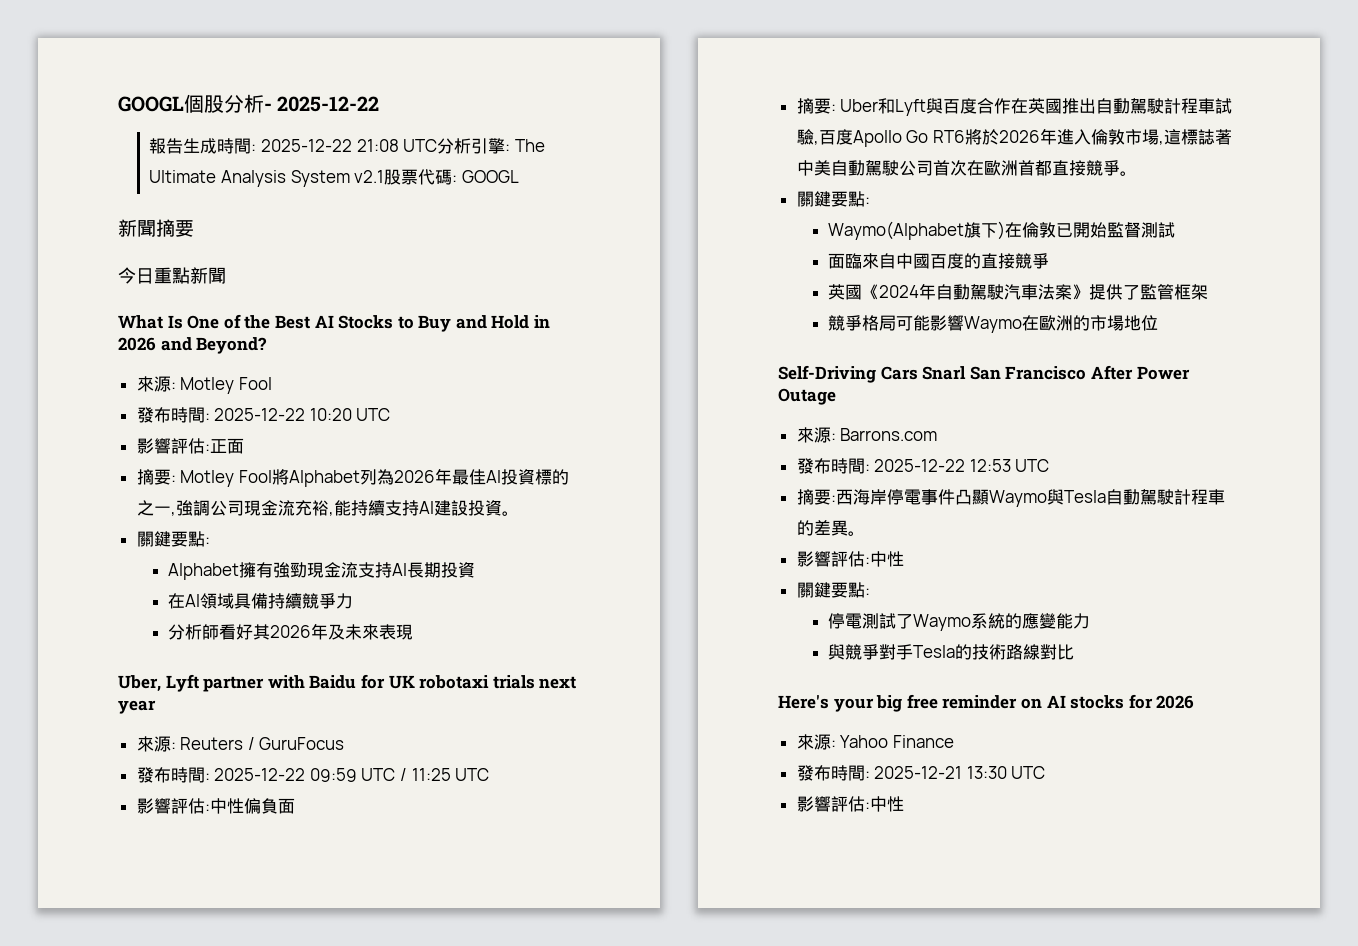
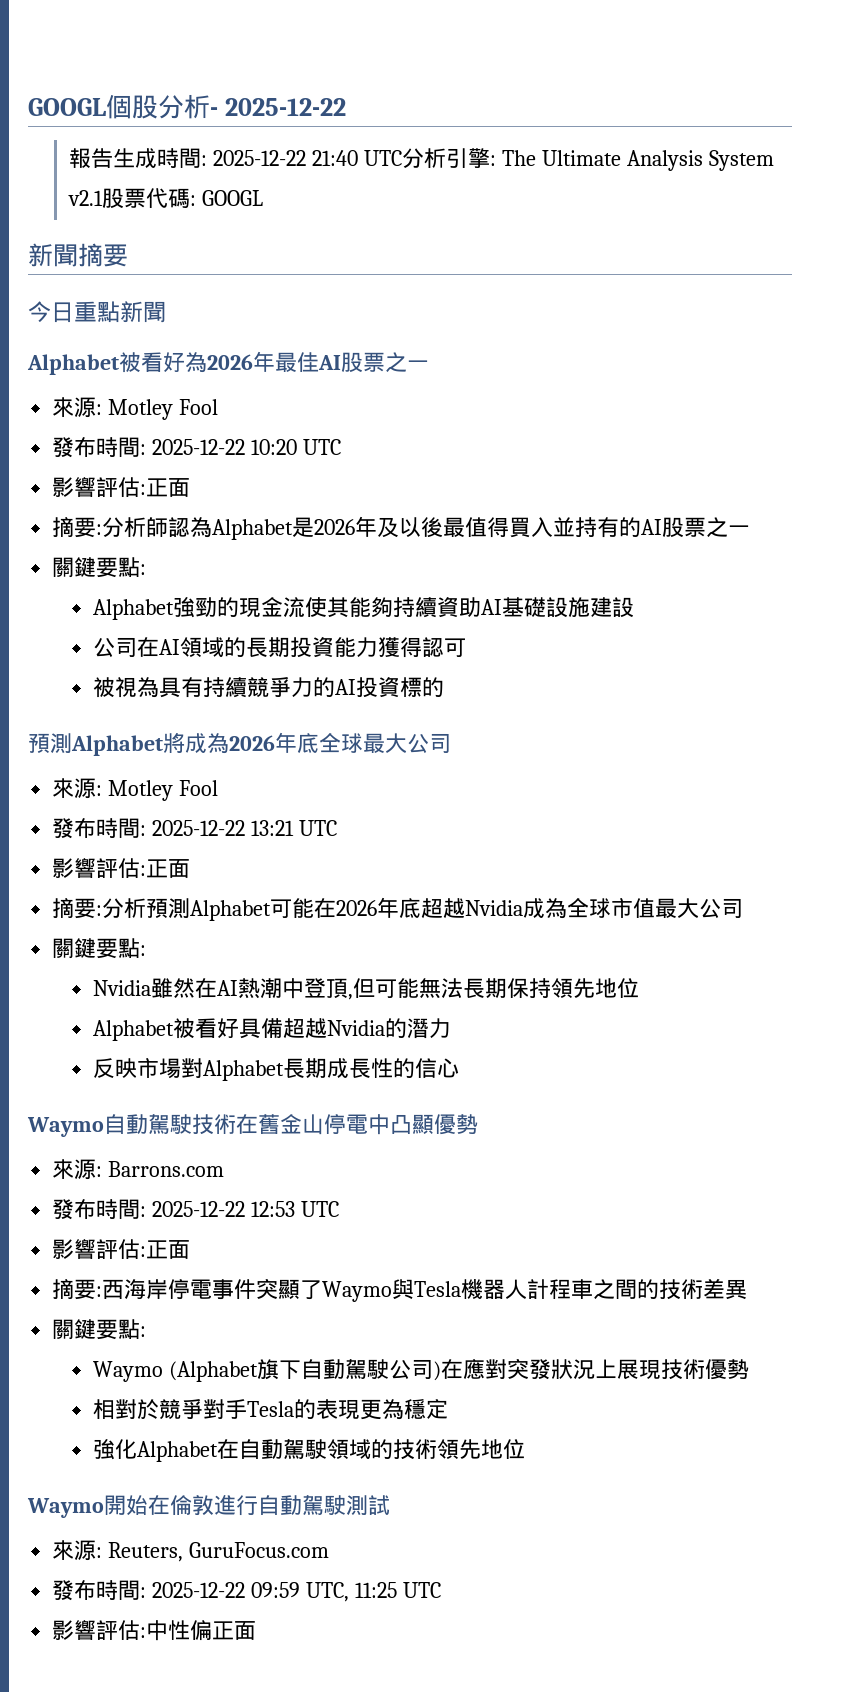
[356,139,399,152] 21:08 -> [311,150,358,166] 21:40
[118,314,551,332] [118,337,268,354] What Is One of the Best AI Stocks to Buy and Hold in 2026 and Beyond? -> [27,351,429,375] Alphabet被看好為2026年最佳AI股票之一
[180,468,569,487] [136,500,519,516] [136,531,210,547] [168,562,476,580] [168,593,354,609] [168,623,414,640] [118,674,577,692] [118,700,156,714] [136,736,345,752] [136,767,490,783] [136,798,295,814] [796,98,1233,116] [796,128,1232,147] [796,160,1137,176] [796,191,870,207] [828,221,1176,240] [828,253,1050,269] [828,283,1209,300] [828,315,1159,333] [778,365,1190,383] [778,388,836,405] Motley Fool將Alphabet列為2026年最佳AI投資標的之一,強調公司現金流充裕,能持續支持AI建設投資。 // 關鍵要點: // Alphabet擁有強勁現金流支持AI長期投資 // 在AI領域具備持續競爭力 // 分析師看好其2026年及未來表現 // Uber, Lyft partner with Baidu for UK robotaxi trials next year // 來源: Reuters / GuruFocus // 發布時間: 2025-12-22 09:59 UTC / 11:25 UTC // 影響評估:中性偏負面 // 摘要: Uber和Lyft與百度合作在英國推出自動駕駛計程車試驗,百度Apollo Go RT6將於2026年進入倫敦市場,這標誌著中美自動駕駛公司首次在歐洲首都直接競爭。 // 關鍵要點: // Waymo(Alphabet旗下)在倫敦已開始監督測試 // 面臨來自中國百度的直接競爭 // 英國《2024年自動駕駛汽車法案》提供了監管框架 // 競爭格局可能影響Waymo在歐洲的市場地位 // Self-Driving Cars Snarl San Francisco After Power Outage -> [102,516,751,540] [52,557,147,578] [93,597,635,620] [93,637,467,658] [93,677,445,698] [28,732,451,756] [52,778,219,801] [52,818,338,839] [52,857,191,878] [52,897,744,921] [52,938,147,959] [93,978,640,1000] [93,1018,452,1041] [93,1058,460,1081] [27,1114,478,1137] 分析師認為Alphabet是2026年及以後最值得買入並持有的AI股票之一 // 關鍵要點: // Alphabet強勁的現金流使其能夠持續資助AI基礎設施建設 // 公司在AI領域的長期投資能力獲得認可 // 被視為具有持續競爭力的AI投資標的 // 預測Alphabet將成為2026年底全球最大公司 // 來源: Motley Fool // 發布時間: 2025-12-22 13:21 UTC // 影響評估:正面 // 摘要:分析預測Alphabet可能在2026年底超越Nvidia成為全球市值最大公司 // 關鍵要點: // Nvidia雖然在AI熱潮中登頂,但可能無法長期保持領先地位 // Alphabet被看好具備超越Nvidia的潛力 // 反映市場對Alphabet長期成長性的信心 // Waymo自動駕駛技術在舊金山停電中凸顯優勢
(1050, 465) none -> [52,1238,191,1259] // 影響評估:正面
[954,489,989,505] 凸顯 -> [256,1278,323,1300] 突顯了
[1105,489,1225,505] [796,520,865,536] [796,551,904,567] [796,582,870,598] [828,613,1091,631] [828,644,1075,660] [778,694,1195,712] [796,734,954,750] [796,765,1046,781] [796,796,904,812] 自動駕駛計程車的差異。 // 影響評估:中性 // 關鍵要點: // 停電測試了Waymo系統的應變能力 // 與競爭對手Tesla的技術路線對比 // Here's your big free reminder on AI stocks for 2026 // 來源: Yahoo Finance // 發布時間: 2025-12-21 13:30 UTC // 影響評估:中性 -> [461,1278,748,1300] [52,1319,147,1340] [93,1358,750,1382] [93,1399,449,1420] [93,1439,526,1462] [27,1494,390,1518] [52,1540,330,1562] [52,1580,441,1602] [52,1619,257,1641] 機器人計程車之間的技術差異 // 關鍵要點: // Waymo (Alphabet旗下自動駕駛公司)在應對突發狀況上展現技術優勢 // 相對於競爭對手Tesla的表現更為穩定 // 強化Alphabet在自動駕駛領域的技術領先地位 // Waymo開始在倫敦進行自動駕駛測試 // 來源: Reuters, GuruFocus.com // 發布時間: 2025-12-22 09:59 UTC, 11:25 UTC // 影響評估:中性偏正面

